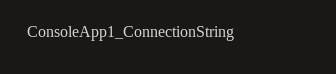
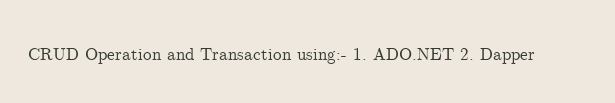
[27,26,234,41] ConsoleApp1_ConnectionString -> [28,48,535,64] CRUD Operation and Transaction using:- 1. ADO.NET 2. Dapper

